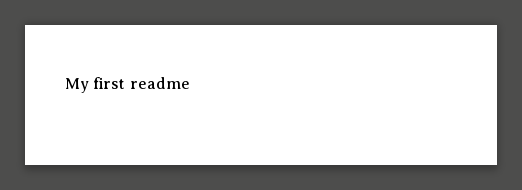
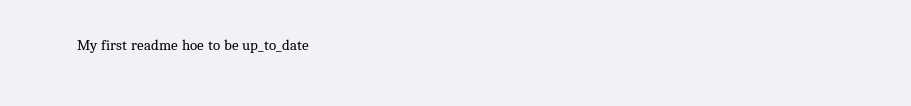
(190, 83) none -> [181,39,310,53] hoe to be up_to_date

